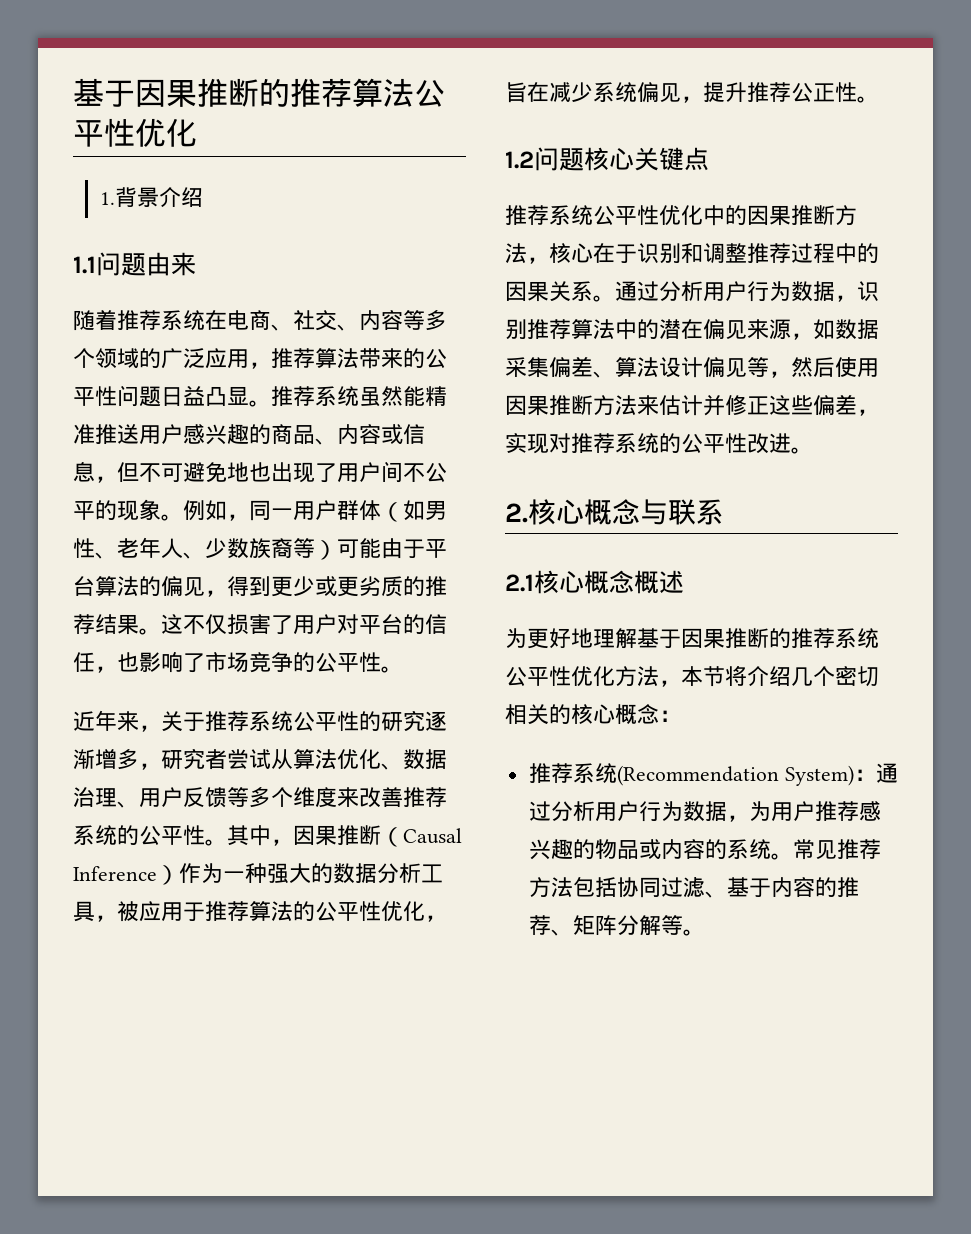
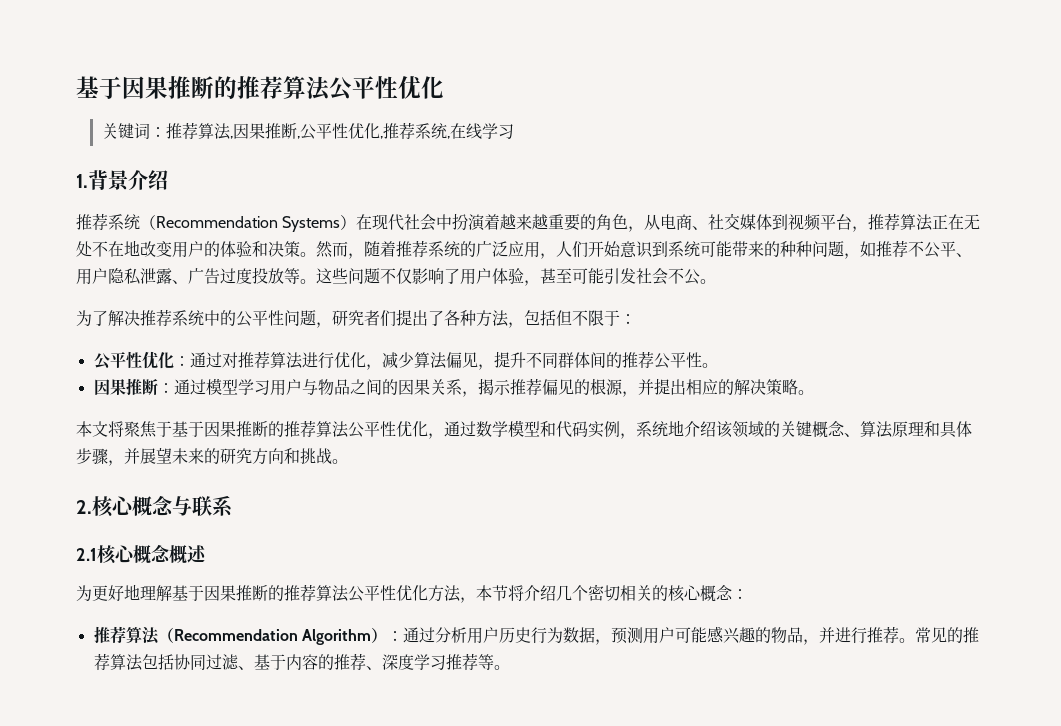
[100,187,204,208] [73,252,196,276] [73,310,447,331] [73,348,447,369] [73,385,447,407] [73,424,425,445] [73,461,447,483] [73,499,447,522] [73,537,447,560] [73,576,447,597] [73,614,447,635] [73,651,403,673] [73,710,447,732] [73,748,447,770] [73,787,447,808] [73,825,462,847] [73,863,443,885] [73,901,447,922] [505,82,879,103] [505,147,709,171] [505,205,857,226] [505,243,879,264] [505,281,879,302] [505,319,879,340] [505,356,879,378] [505,394,879,416] [505,433,791,454] 1.背景介绍 // 1.1问题由来 // 随着推荐系统在电商、社交、内容等多个领域的广泛应用，推荐算法带来的公平性问题日益凸显。推荐系统虽然能精准推送用户感兴趣的商品、内容或信息，但不可避免地也出现了用户间不公平的现象。例如，同一用户群体（如男性、老年人、少数族裔等）可能由于平台算法的偏见，得到更少或更劣质的推荐结果。这不仅损害了用户对平台的信任，也影响了市场竞争的公平性。 // 近年来，关于推荐系统公平性的研究逐渐增多，研究者尝试从算法优化、数据治理、用户反馈等多个维度来改善推荐系统的公平性。其中，因果推断（Causal Inference）作为一种强大的数据分析工具，被应用于推荐算法的公平性优化，旨在减少系统偏见，提升推荐公正性。 // 1.2问题核心关键点 // 推荐系统公平性优化中的因果推断方法，核心在于识别和调整推荐过程中的因果关系。通过分析用户行为数据，识别推荐算法中的潜在偏见来源，如数据采集偏差、算法设计偏见等，然后使用因果推断方法来估计并修正这些偏差，实现对推荐系统的公平性改进 -> [101,122,514,140] [76,170,168,191] [76,213,981,232] [76,240,972,259] [76,267,716,286] [76,309,636,328] [93,351,718,370] [93,378,814,397] [76,420,972,439] [76,447,332,466] 关键词：推荐算法,因果推断,公平性优化,推荐系统,在线学习 // 1.背景介绍 // 推荐系统（Recommendation Systems）在现代社会中扮演着越来越重要的角色，从电商、社交媒体到视频平台，推荐算法正在无处不在地改变用户的体验和决策。然而，随着推荐系统的广泛应用，人们开始意识到系统可能带来的种种问题，如推荐不公平、用户隐私泄露、广告过度投放等。这些问题不仅影响了用户体验，甚至可能引发社会不公。 // 为了解决推荐系统中的公平性问题，研究者们提出了各种方法，包括但不限于： // 公平性优化：通过对推荐算法进行优化，减少算法偏见，提升不同群体间的推荐公平性。 // 因果推断：通过模型学习用户与物品之间的因果关系，揭示推荐偏见的根源，并提出相应的解决策略。 // 本文将聚焦于基于因果推断的推荐算法公平性优化，通过数学模型和代码实例，系统地介绍该领域的关键概念、算法原理和具体步骤，并展望未来的研究方向和挑战
[835,628,879,648] 系统 -> [316,585,349,602] 算法
[572,763,854,786] 系统(Recommendation System) -> [125,626,387,645] 算法（Recommendation Algorithm）
[638,801,881,822] [528,839,881,860] [528,877,551,897] 行为数据，为用户推荐感兴趣的物品或内容的系统。常见推荐方 -> [498,626,979,645] [93,653,126,671] 历史行为数据，预测用户可能感兴趣的物品，并进行推荐。常见的推荐算
[572,915,661,936] 矩阵分解 -> [381,653,478,671] 深度学习推荐

